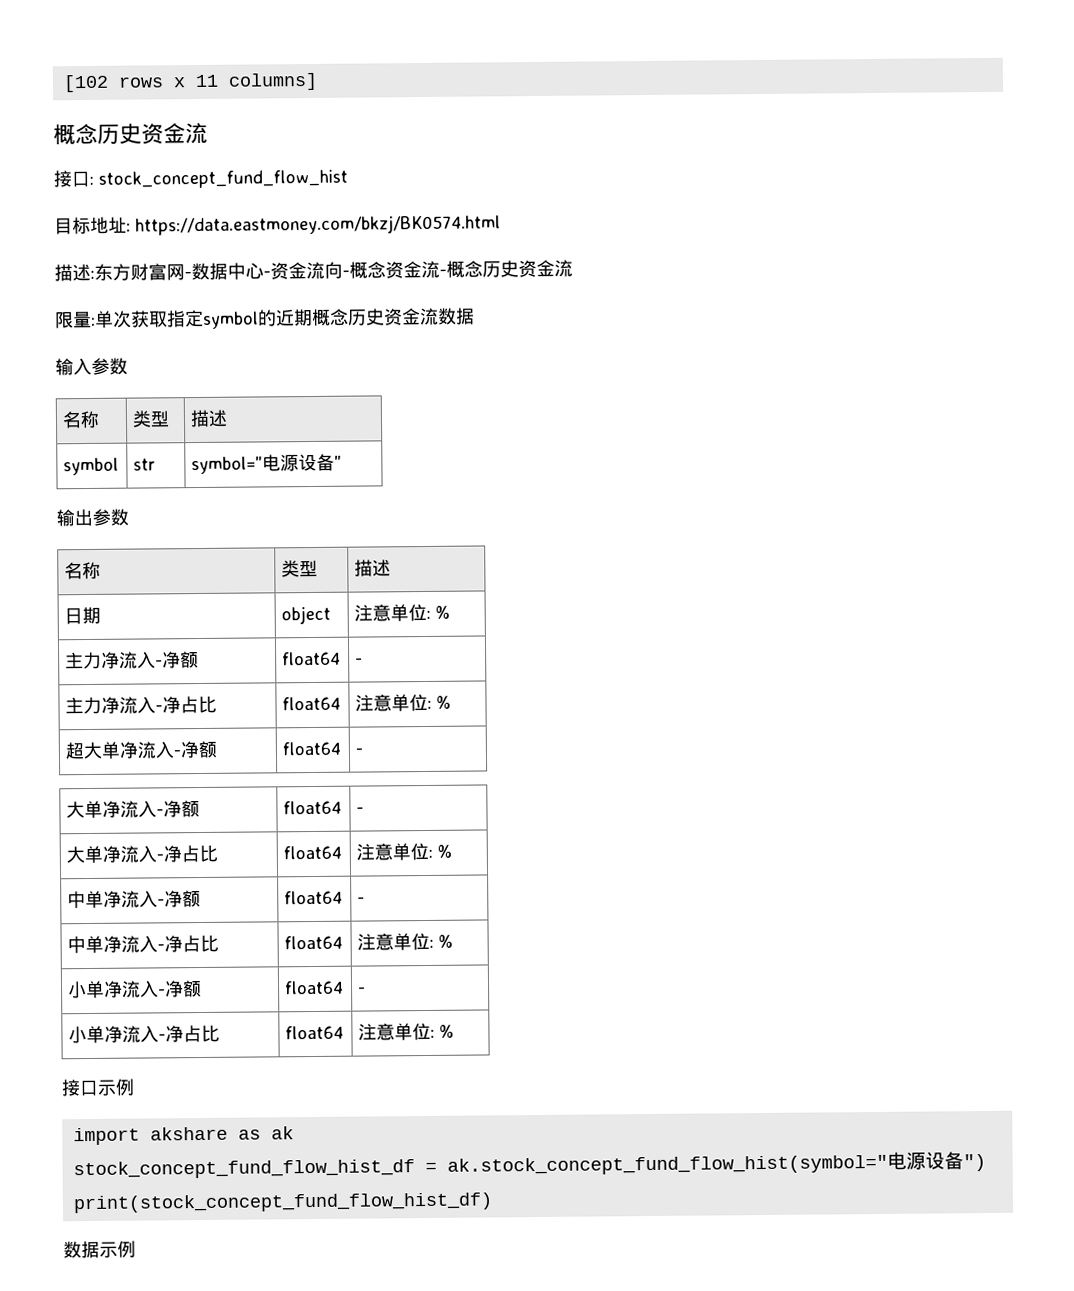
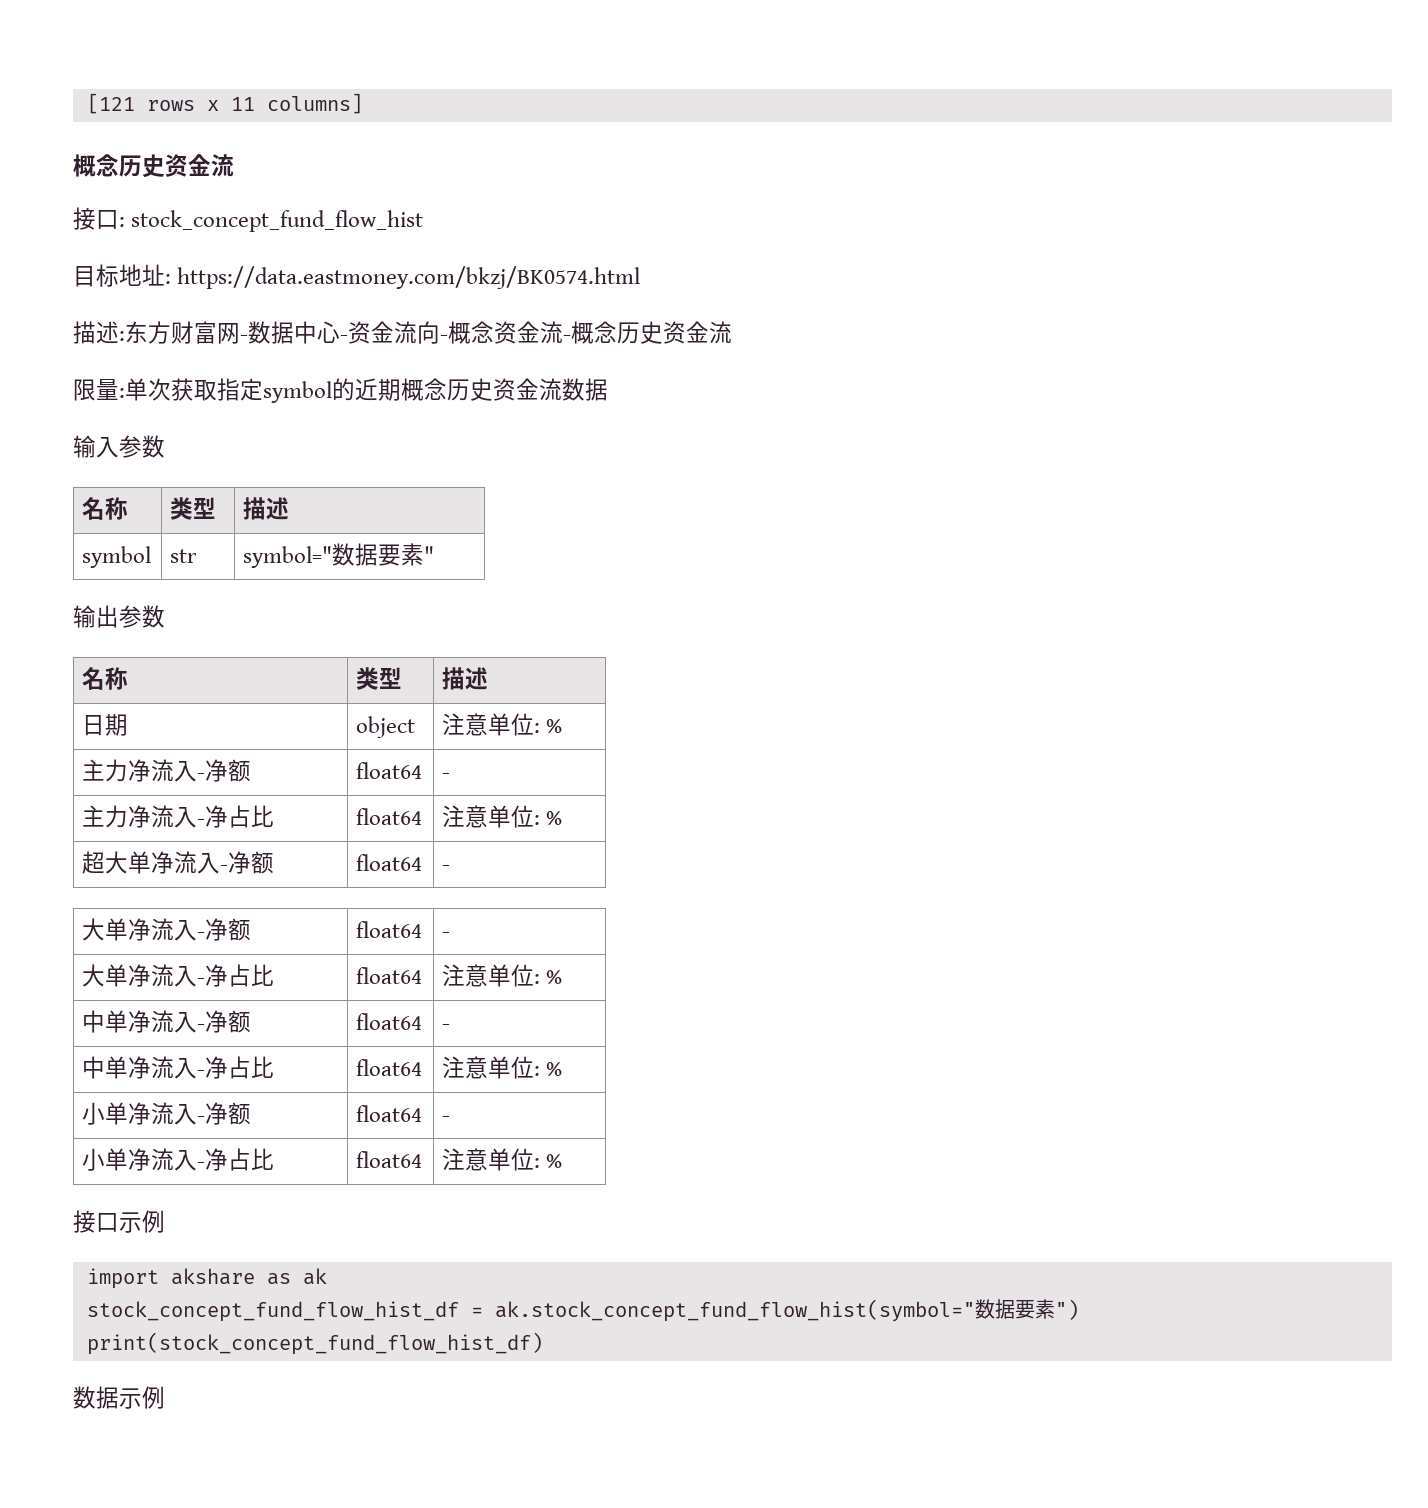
[62,74,109,93] [102 -> [86,93,135,114] [121
[262,453,336,472] 电源设备 -> [332,543,425,566] 数据要素
[886,1151,964,1170] 电源设备 -> [974,1299,1055,1319] 数据要素

